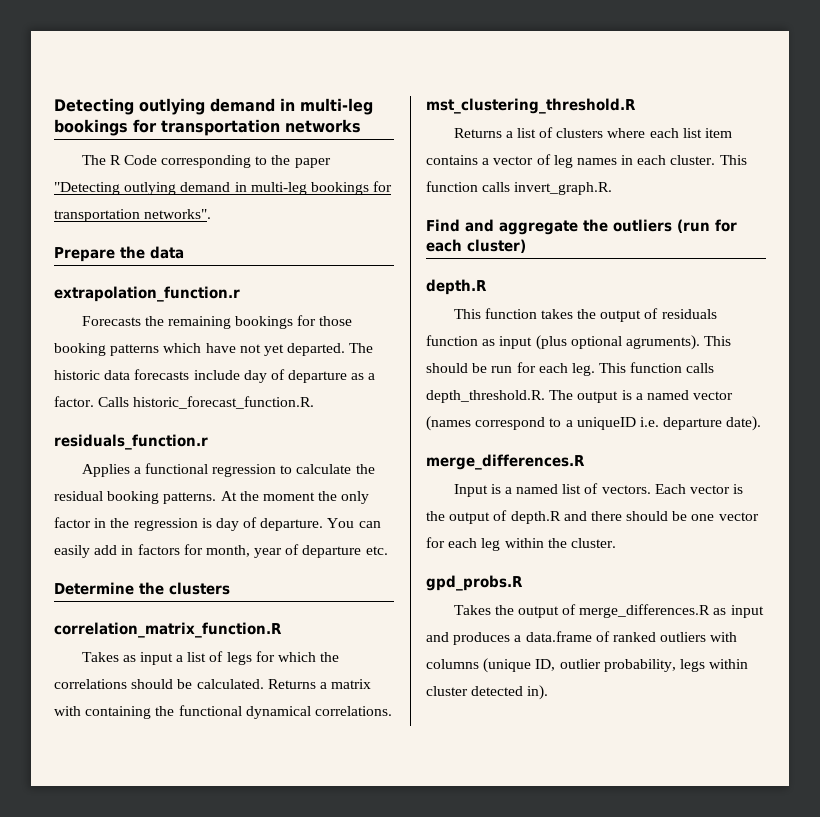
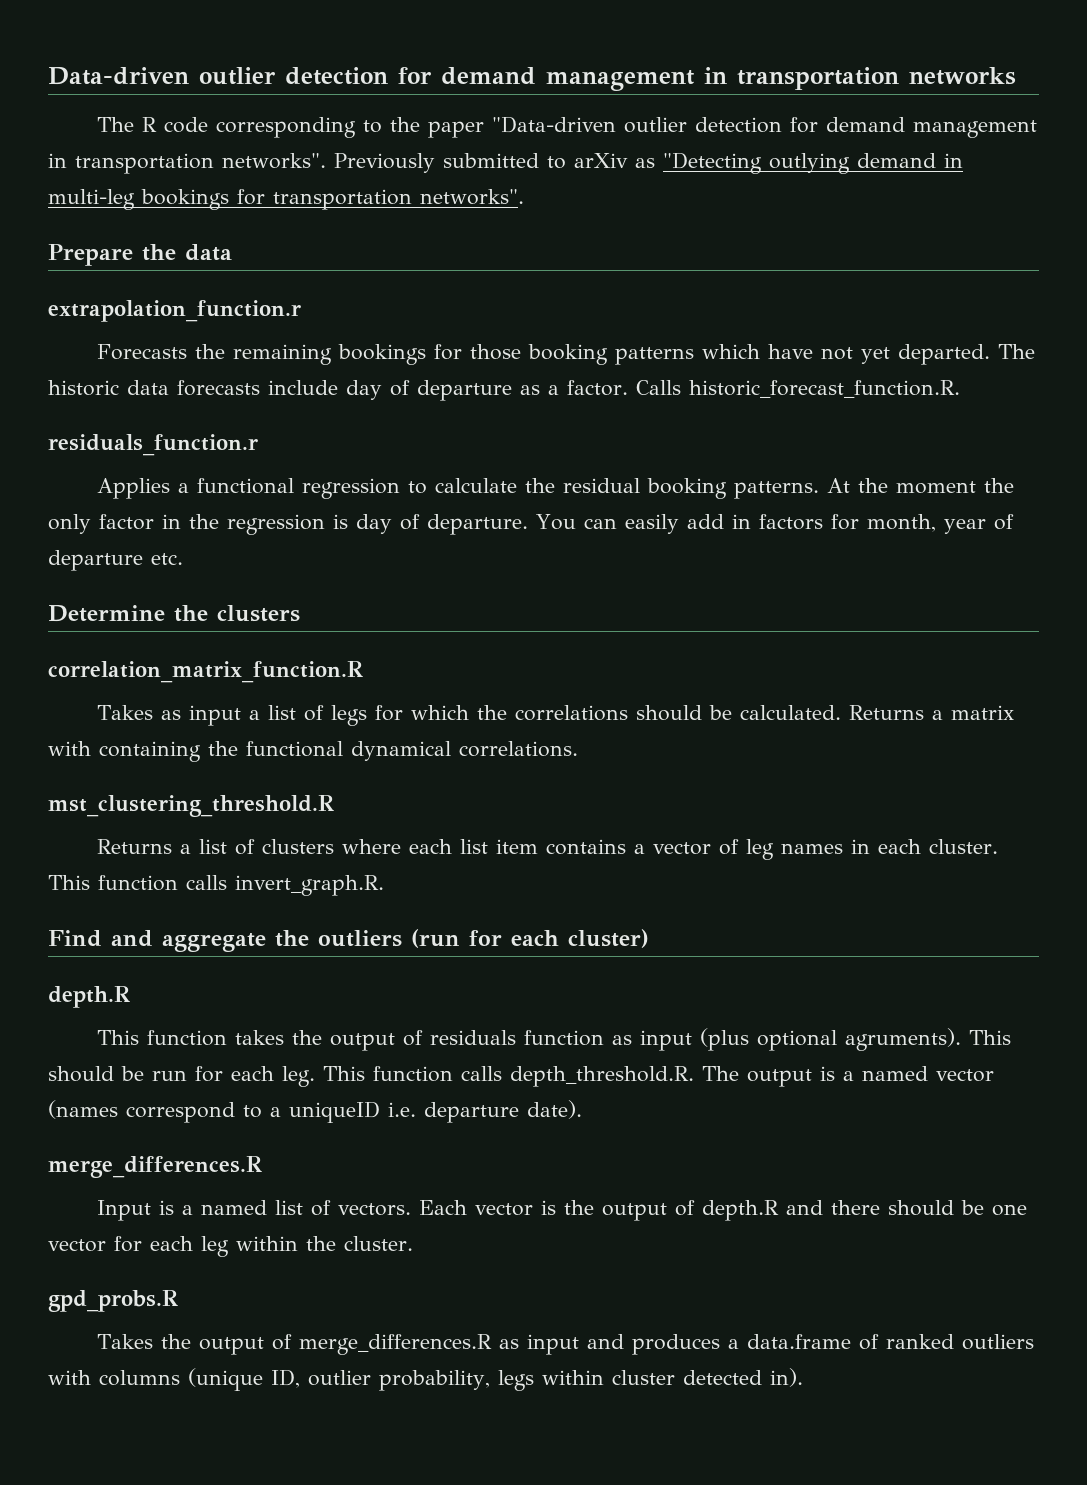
[54,98,373,115] [54,119,157,136] Detecting outlying demand in multi-leg bookings for -> [48,67,727,91] Data-driven outlier detection for demand management in
[123,155,157,165] Code -> [163,117,208,133] code
(331, 163) none -> [491,116,1037,138] [48,153,655,174] "Data-driven outlier detection for demand management in transportation networks". Previously submitted to arXiv as

